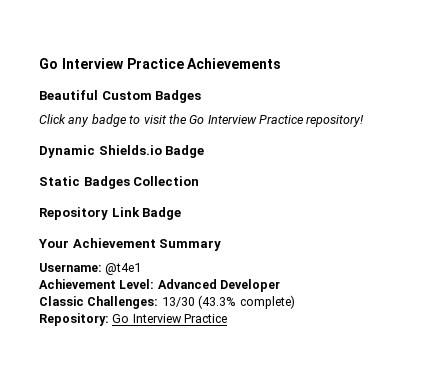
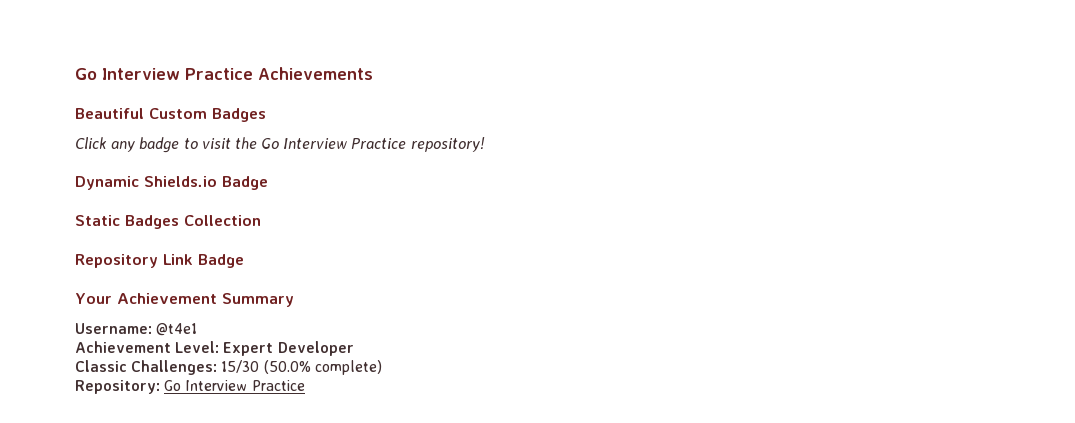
[157,279,217,289] Advanced -> [223,342,274,356] Expert
[161,295,237,309] 13/30 (43.3% -> [221,360,311,374] 15/30 (50.0%

